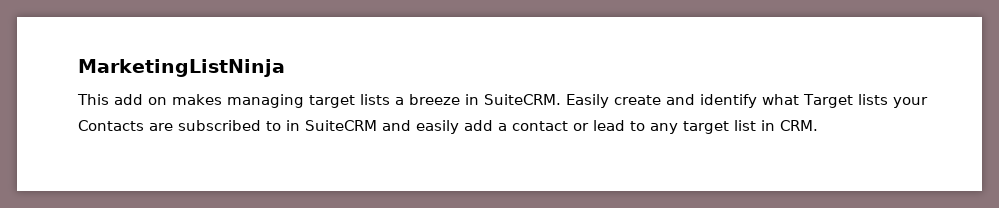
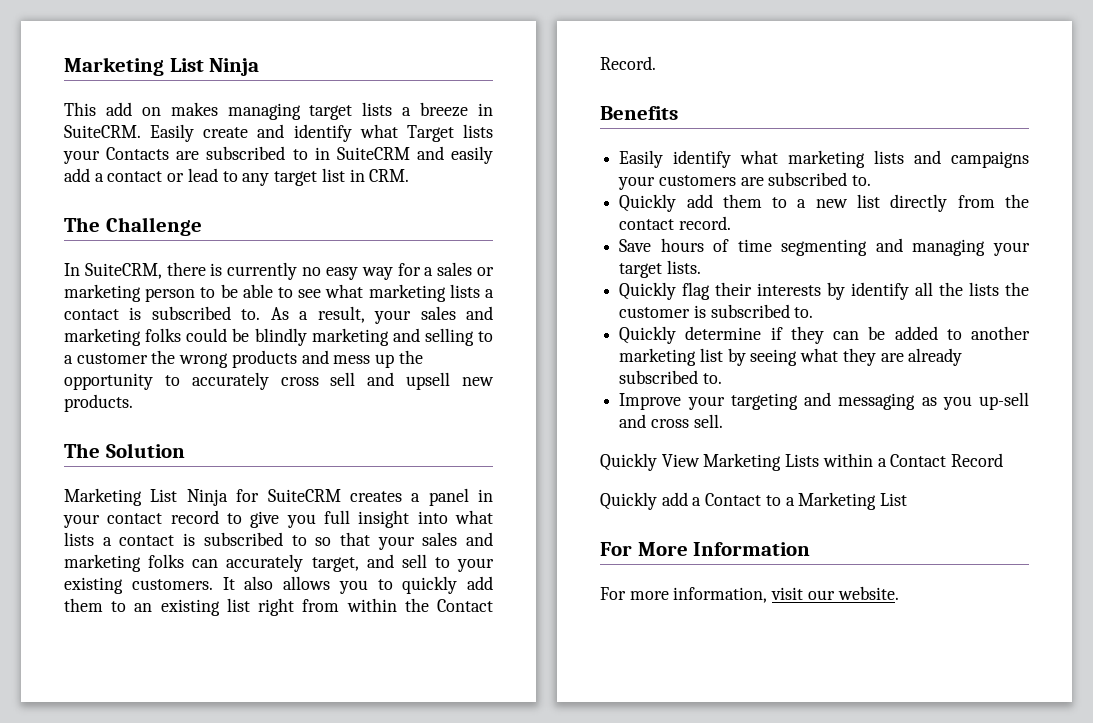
[78,59,285,77] MarketingListNinja -> [64,57,260,76] Marketing List Ninja
(818, 125) none -> [64,217,202,236] [64,262,494,280] [64,284,494,302] [64,306,494,324] [64,328,493,346] [64,350,423,368] [64,372,494,390] [64,394,133,412] [64,443,185,458] [64,488,493,506] [63,510,493,528] [64,532,493,550] [64,554,494,572] [64,576,493,594] [64,598,493,616] [600,56,656,70] [600,106,678,120] [619,150,1029,168] [618,172,872,190] [619,194,1029,212] [619,216,731,230] [619,238,1030,256] [619,260,701,278] [619,282,1029,300] [619,304,814,318] [619,326,1030,344] [619,348,963,366] [619,370,722,384] [619,392,1029,410] [619,414,723,428] [600,453,1004,471] [600,492,908,510] [600,542,811,556] [600,586,899,603] // The Challenge // In SuiteCRM, there is currently no easy way for a sales or marketing person to be able to see what marketing lists a contact is subscribed to. As a result, your sales and marketing folks could be blindly marketing and selling to a customer the wrong products and mess up the opportunity to accurately cross sell and upsell new products. // The Solution // Marketing List Ninja for SuiteCRM creates a panel in your contact record to give you full insight into what lists a contact is subscribed to so that your sales and marketing folks can accurately target, and sell to your existing customers. It also allows you to quickly add them to an existing list right from within the Contact Record. // Benefits // Easily identify what marketing lists and campaigns your customers are subscribed to. // Quickly add them to a new list directly from the contact record. // Save hours of time segmenting and managing your target lists. // Quickly flag their interests by identify all the lists the customer is subscribed to. // Quickly determine if they can be added to another marketing list by seeing what they are already subscribed to. // Improve your targeting and messaging as you up-sell and cross sell. // Quickly View Marketing Lists within a Contact Record // Quickly add a Contact to a Marketing List // For More Information // For more information, visit our website.

